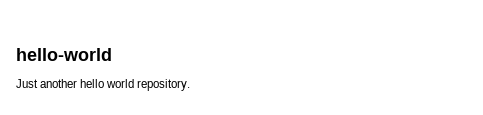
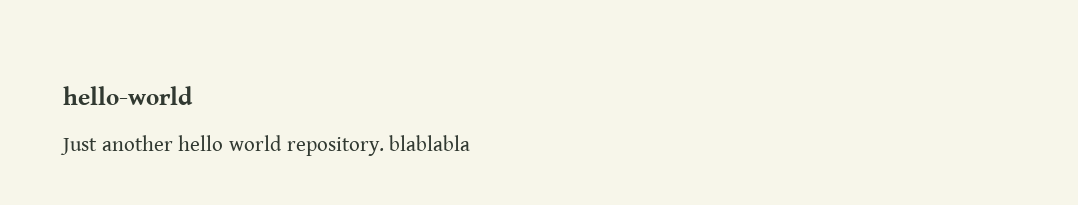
(191, 85) none -> [389,135,471,151] blablabla

